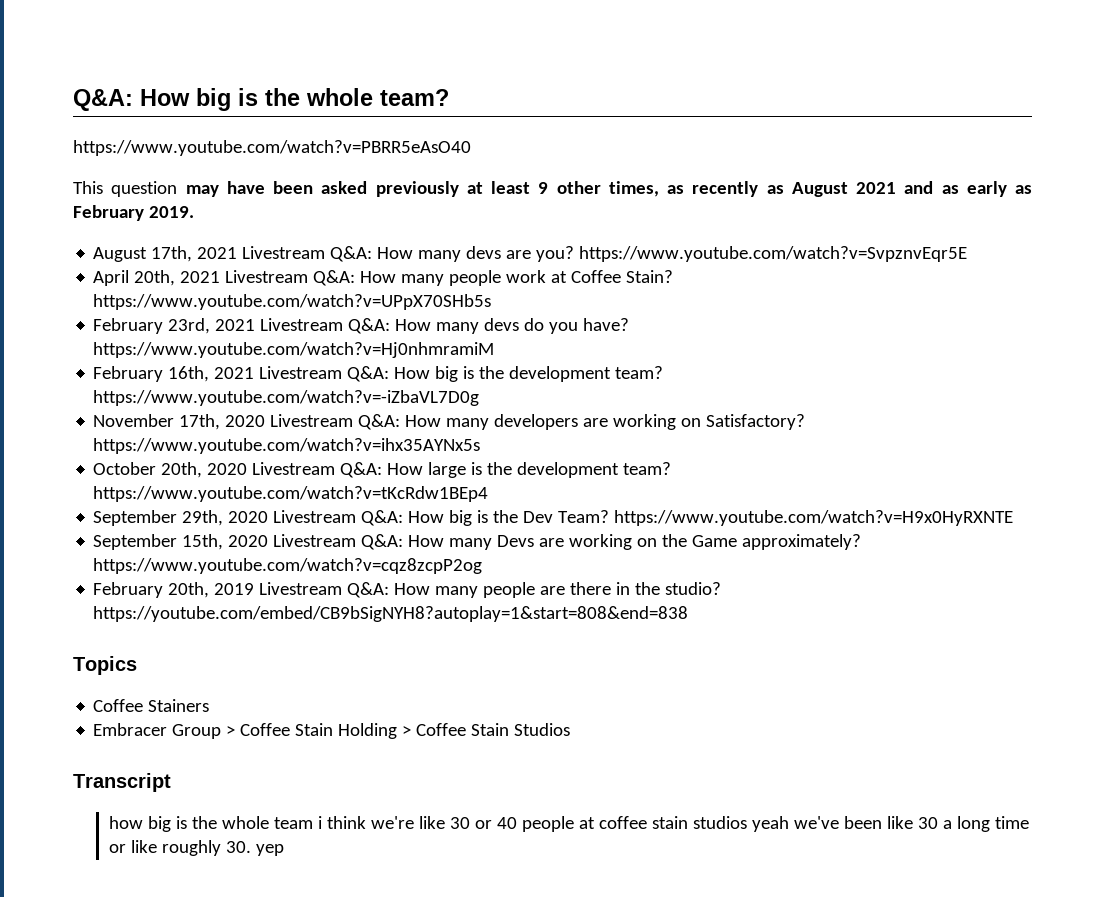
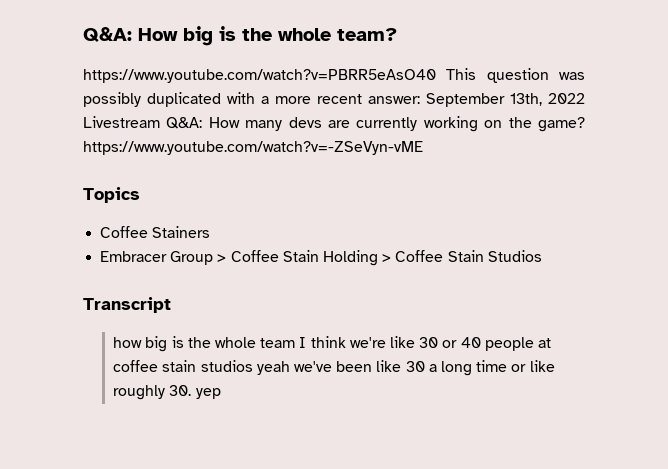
(471, 148) // -> (436, 76) none
[185,181,1032,197] [73,205,194,221] [93,246,238,262] may have been asked previously at least 9 other times, as recently as August 2021 and as early as February 2019. // August 17th, 2021 -> [559,72,585,80] [83,92,585,107] was possibly duplicated with a more recent answer: September 13th, 2022
[536,246,968,262] [93,270,674,286] [93,294,492,310] [93,318,630,334] [93,342,495,358] [93,366,664,382] [93,390,480,406] [93,414,806,430] [93,438,481,454] [93,462,672,478] [93,486,489,502] [93,510,1014,526] [93,534,862,550] [93,558,483,574] [93,582,722,598] [93,606,689,622] you? https://www.youtube.com/watch?v=SvpznvEqr5E // April 20th, 2021 Livestream Q&A: How many people work at Coffee Stain? https://www.youtube.com/watch?v=UPpX70SHb5s // February 23rd, 2021 Livestream Q&A: How many devs do you have? https://www.youtube.com/watch?v=Hj0nhmramiM // February 16th, 2021 Livestream Q&A: How big is the development team? https://www.youtube.com/watch?v=-iZbaVL7D0g // November 17th, 2020 Livestream Q&A: How many developers are working on Satisfactory? https://www.youtube.com/watch?v=ihx35AYNx5s // October 20th, 2020 Livestream Q&A: How large is the development team? https://www.youtube.com/watch?v=tKcRdw1BEp4 // September 29th, 2020 Livestream Q&A: How big is the Dev Team? https://www.youtube.com/watch?v=H9x0HyRXNTE // September 15th, 2020 Livestream Q&A: How many Devs are working on the Game approximately? https://www.youtube.com/watch?v=cqz8zcpP2og // February 20th, 2019 Livestream Q&A: How many people are there in the studio? https://youtube.com/embed/CB9bSigNYH8?autoplay=1&start=808&end=838 -> [356,116,585,132] [83,141,423,155] currently working on the game? https://www.youtube.com/watch?v=-ZSeVyn-vME
[317,816,322,829] i -> [299,337,307,348] I

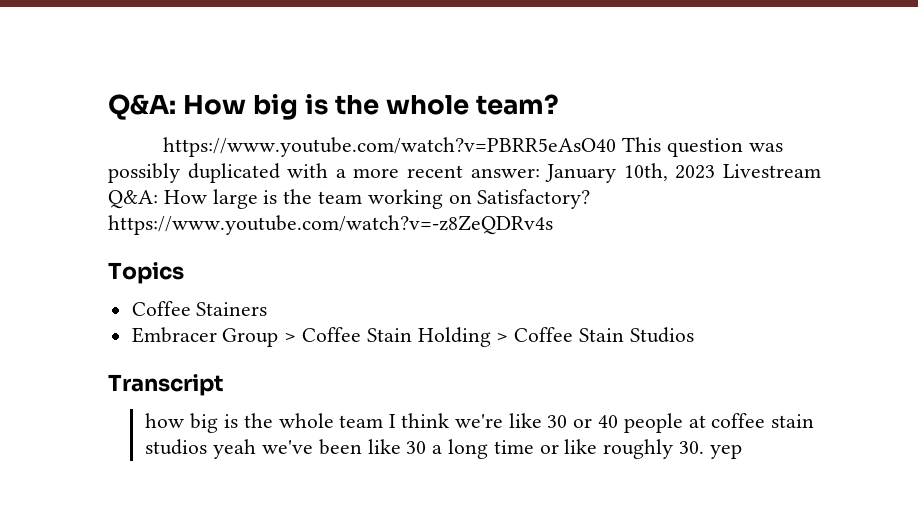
[426,93,585,107] [83,116,585,132] [83,141,423,155] September 13th, 2022 Livestream Q&A: How many devs are currently working on the game? https://www.youtube.com/watch?v=-ZSeVyn-vME -> [545,163,822,183] [108,189,591,209] [108,215,553,235] January 10th, 2023 Livestream Q&A: How large is the team working on Satisfactory? https://www.youtube.com/watch?v=-z8ZeQDRv4s

